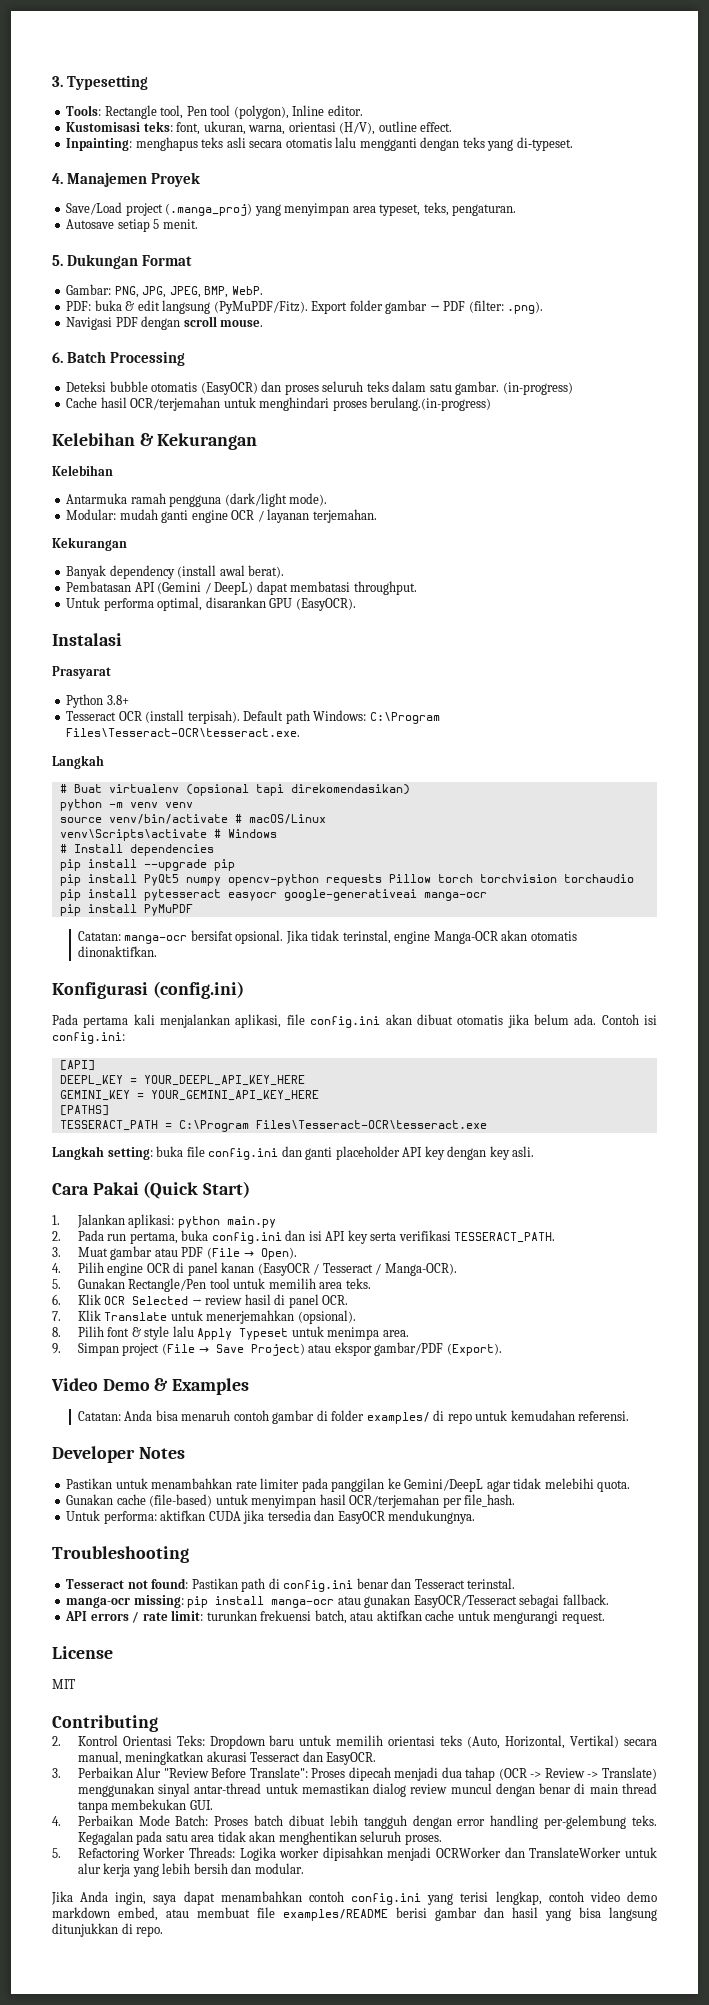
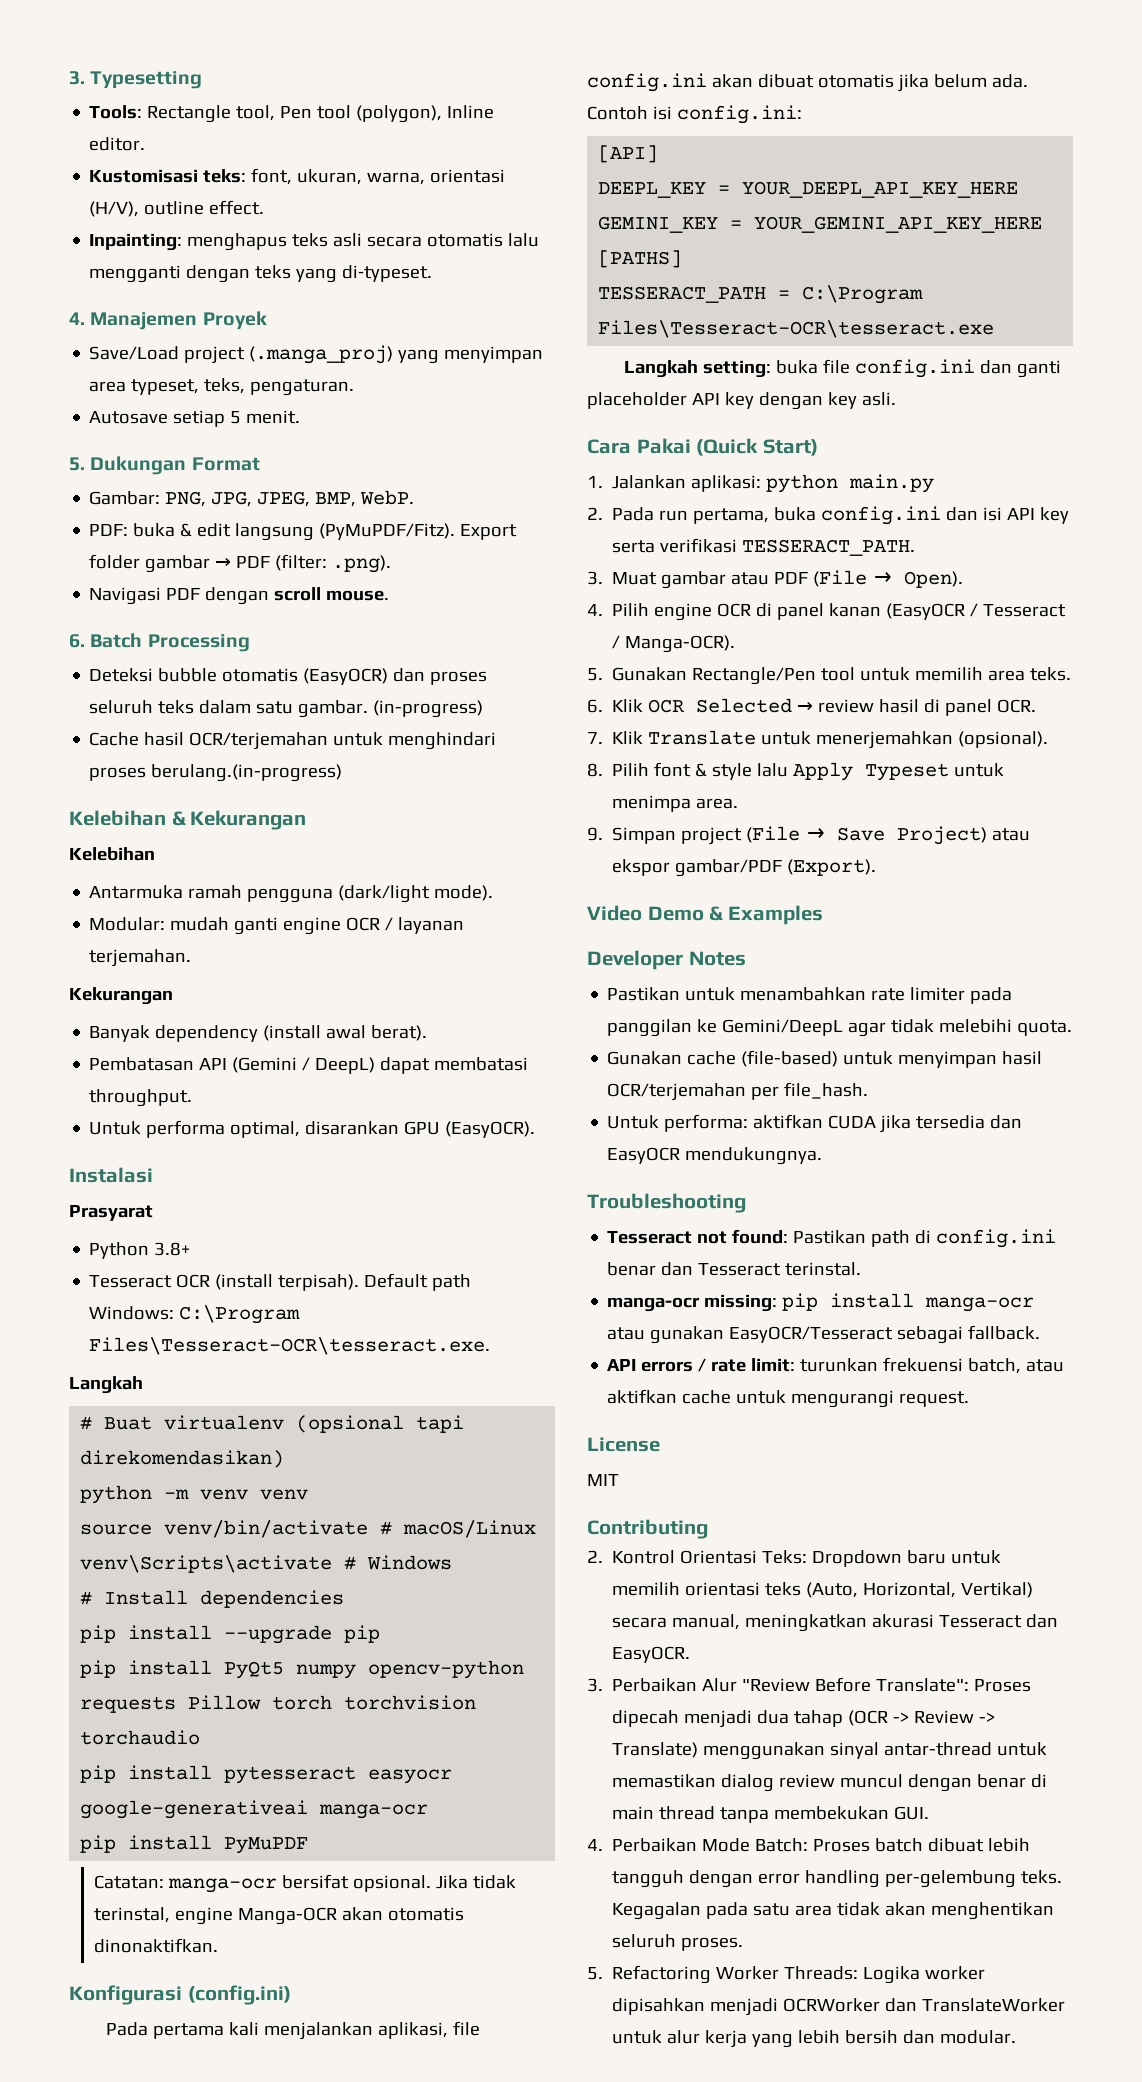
[77,1410,630,1424] // Catatan: Anda bisa menaruh contoh gambar di folder examples/ di repo untuk kemudahan referensi. -> (823, 915) none
[51,1891,657,1905] [52,1907,657,1921] [52,1923,164,1937] // Jika Anda ingin, saya dapat menambahkan contoh config.ini yang terisi lengkap, contoh video demo markdown embed, atau membuat file examples/README berisi gambar dan hasil yang bisa langsung ditunjukkan di repo. -> (1017, 2037) none

